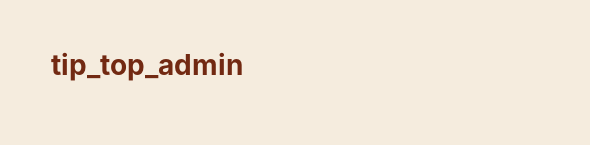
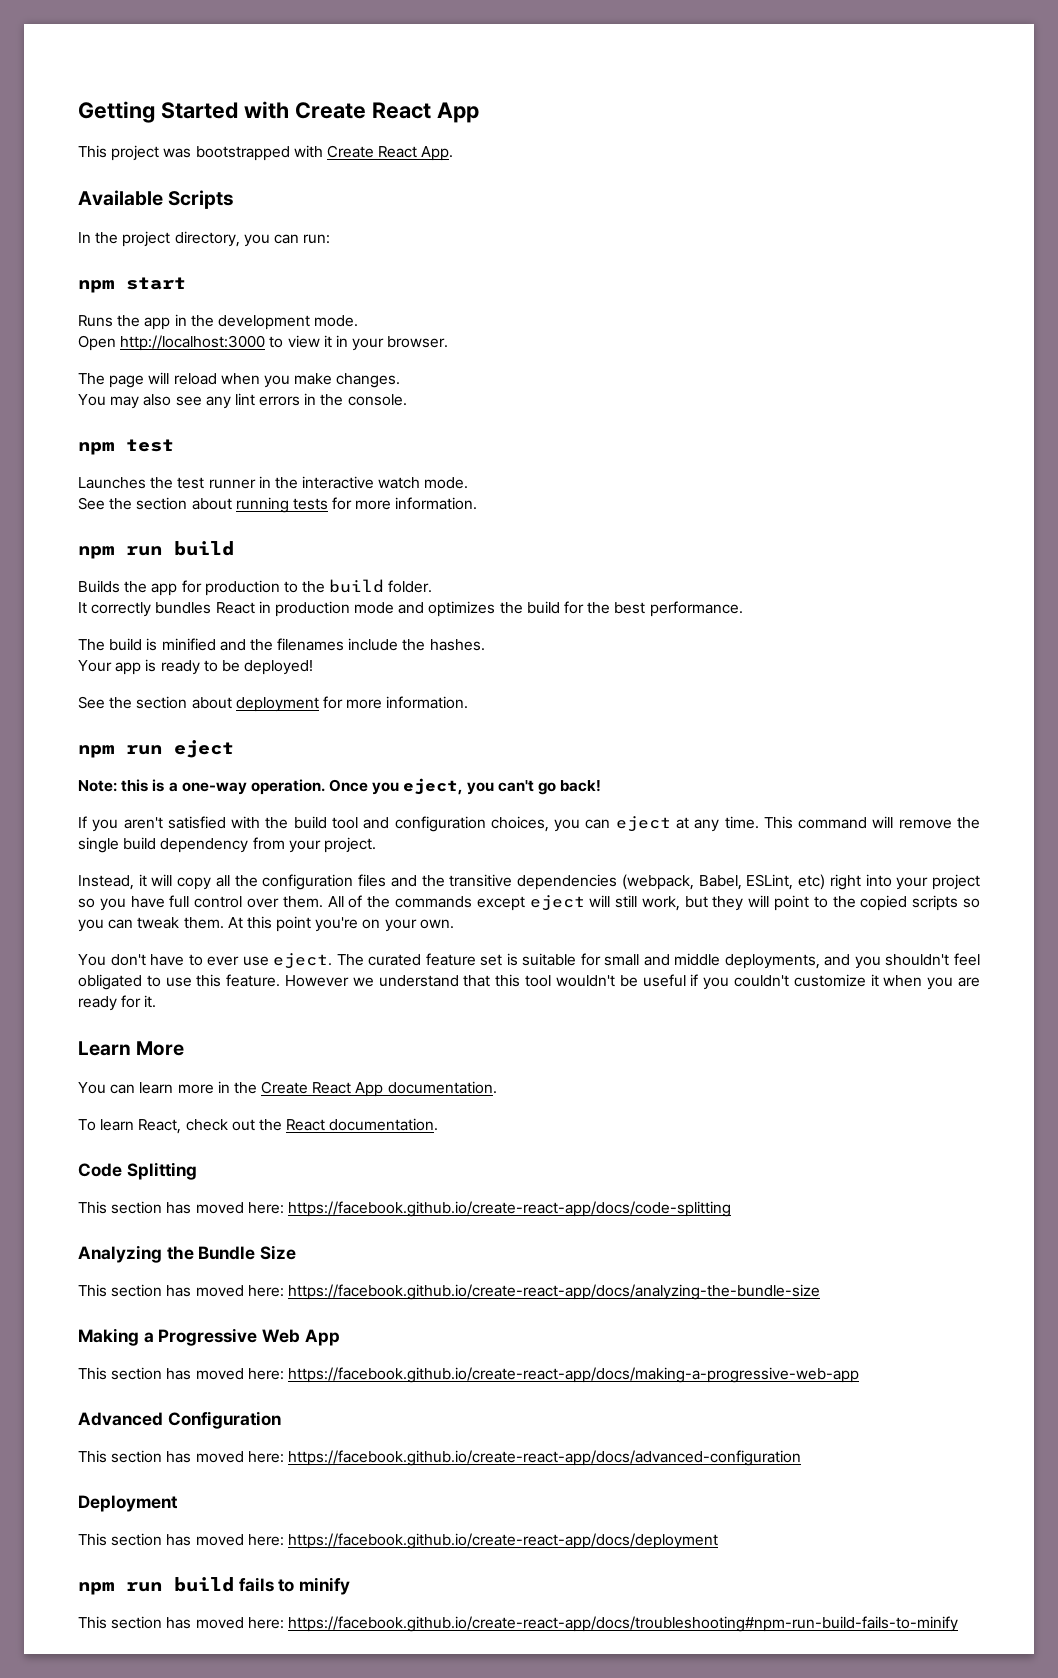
[51,52,243,81] tip_top_admin -> [78,101,479,123] [78,145,454,161] [78,190,235,209] [78,231,331,247] [78,277,186,293] [78,314,359,330] [78,335,449,351] [78,372,401,388] [78,393,407,409] [78,439,174,455] [78,476,469,489] [78,497,478,513] [78,541,234,559] [78,579,433,596] [78,601,743,617] [78,638,485,651] [78,659,314,675] [78,696,469,712] [78,740,234,758] [78,778,602,795] [78,816,981,832] [78,837,376,853] [78,874,980,890] [78,895,980,911] [78,916,454,932] [78,953,980,969] [78,974,981,990] [78,995,157,1011] [78,1041,185,1056] [78,1081,497,1097] [78,1118,439,1134] [78,1162,197,1180] [78,1201,731,1217] [78,1245,297,1263] [78,1284,820,1300] [78,1328,340,1346] [78,1367,859,1383] [78,1411,281,1429] [78,1450,801,1466] [78,1495,178,1512] [78,1533,718,1549] [78,1577,351,1595] [78,1616,958,1632] Getting Started with Create React App // This project was bootstrapped with Create React App. // Available Scripts // In the project directory, you can run: // npm start // Runs the app in the development mode. // Open http://localhost:3000 to view it in your browser. // The page will reload when you make changes. // You may also see any lint errors in the console. // npm test // Launches the test runner in the interactive watch mode. // See the section about running tests for more information. // npm run build // Builds the app for production to the build folder. // It correctly bundles React in production mode and optimizes the build for the best performance. // The build is minified and the filenames include the hashes. // Your app is ready to be deployed! // See the section about deployment for more information. // npm run eject // Note: this is a one-way operation. Once you eject, you can't go back! // If you aren't satisfied with the build tool and configuration choices, you can eject at any time. This command will remove the single build dependency from your project. // Instead, it will copy all the configuration files and the transitive dependencies (webpack, Babel, ESLint, etc) right into your project so you have full control over them. All of the commands except eject will still work, but they will point to the copied scripts so you can tweak them. At this point you're on your own. // You don't have to ever use eject. The curated feature set is suitable for small and middle deployments, and you shouldn't feel obligated to use this feature. However we understand that this tool wouldn't be useful if you couldn't customize it when you are ready for it. // Learn More // You can learn more in the Create React App documentation. // To learn React, check out the React documentation. // Code Splitting // This section has moved here: https://facebook.github.io/create-react-app/docs/code-splitting // Analyzing the Bundle Size // This section has moved here: https://facebook.github.io/create-react-app/docs/analyzing-the-bundle-size // Making a Progressive Web App // This section has moved here: https://facebook.github.io/create-react-app/docs/making-a-progressive-web-app // Advanced Configuration // This section has moved here: https://facebook.github.io/create-react-app/docs/advanced-configuration // Deployment // This section has moved here: https://facebook.github.io/create-react-app/docs/deployment // npm run build fails to minify // This section has moved here: https://facebook.github.io/create-react-app/docs/troubleshooting#npm-run-build-fails-to-minify

